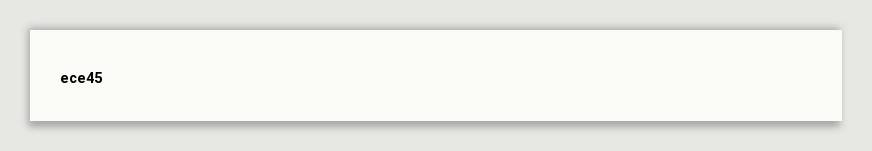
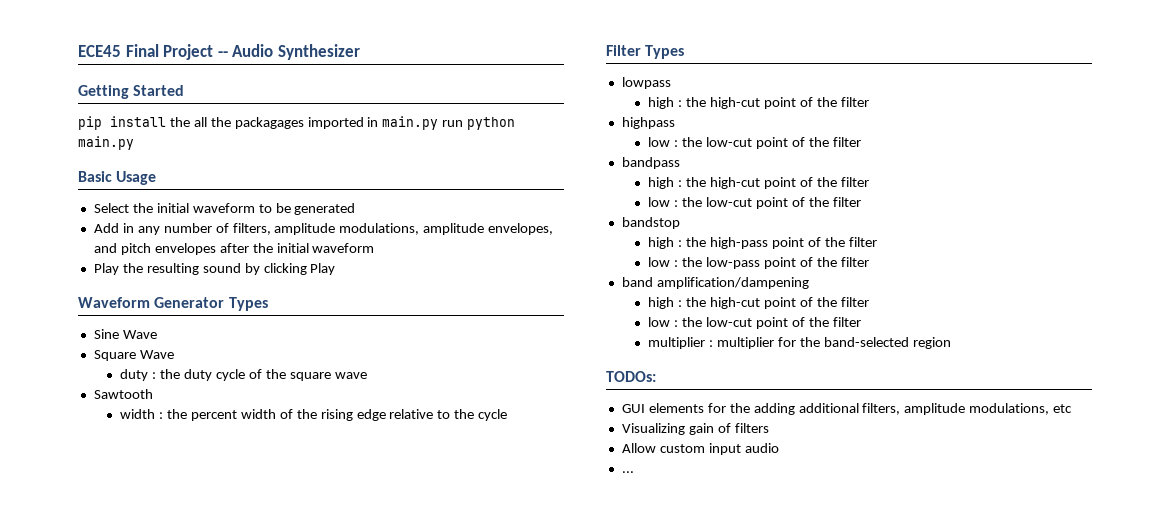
[60,72,103,83] ece45 -> [78,44,360,60] [78,85,185,99] [78,116,516,130] [78,136,134,150] [78,171,157,185] [93,203,356,215] [93,223,554,235] [93,243,375,255] [93,263,336,275] [78,297,268,311] [93,329,157,339] [93,350,174,361] [120,369,367,381] [93,389,153,399] [120,409,508,421] [606,45,685,59] [621,77,671,89] [648,97,869,109] [621,117,675,129] [648,137,861,149] [621,157,680,169] [648,177,869,189] [648,197,861,209] [621,217,680,229] [648,237,877,249] [648,257,869,269] [621,277,809,289] [648,297,869,309] [648,317,861,329] [648,337,951,349] [606,371,656,382] [621,403,1073,415] [621,423,769,435] [621,443,779,455] [621,471,634,473] ECE45 Final Project -- Audio Synthesizer // Getting Started // pip install the all the packagages imported in main.py run python main.py // Basic Usage // Select the initial waveform to be generated // Add in any number of filters, amplitude modulations, amplitude envelopes, and pitch envelopes after the initial waveform // Play the resulting sound by clicking Play // Waveform Generator Types // Sine Wave // Square Wave // duty : the duty cycle of the square wave // Sawtooth // width : the percent width of the rising edge relative to the cycle // Filter Types // lowpass // high : the high-cut point of the filter // highpass // low : the low-cut point of the filter // bandpass // high : the high-cut point of the filter // low : the low-cut point of the filter // bandstop // high : the high-pass point of the filter // low : the low-pass point of the filter // band amplification/dampening // high : the high-cut point of the filter // low : the low-cut point of the filter // multiplier : multiplier for the band-selected region // TODOs: // GUI elements for the adding additional filters, amplitude modulations, etc // Visualizing gain of filters // Allow custom input audio // ...

